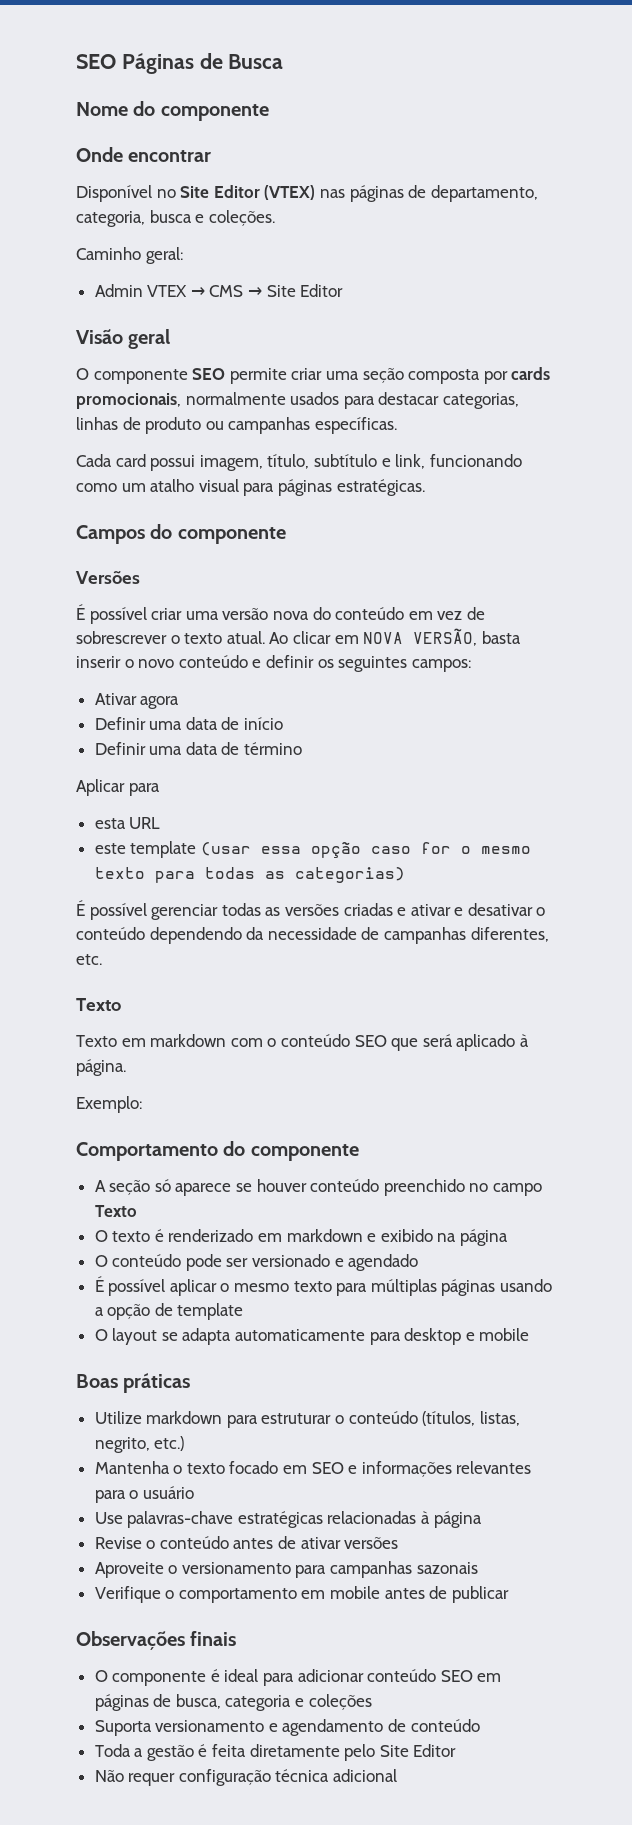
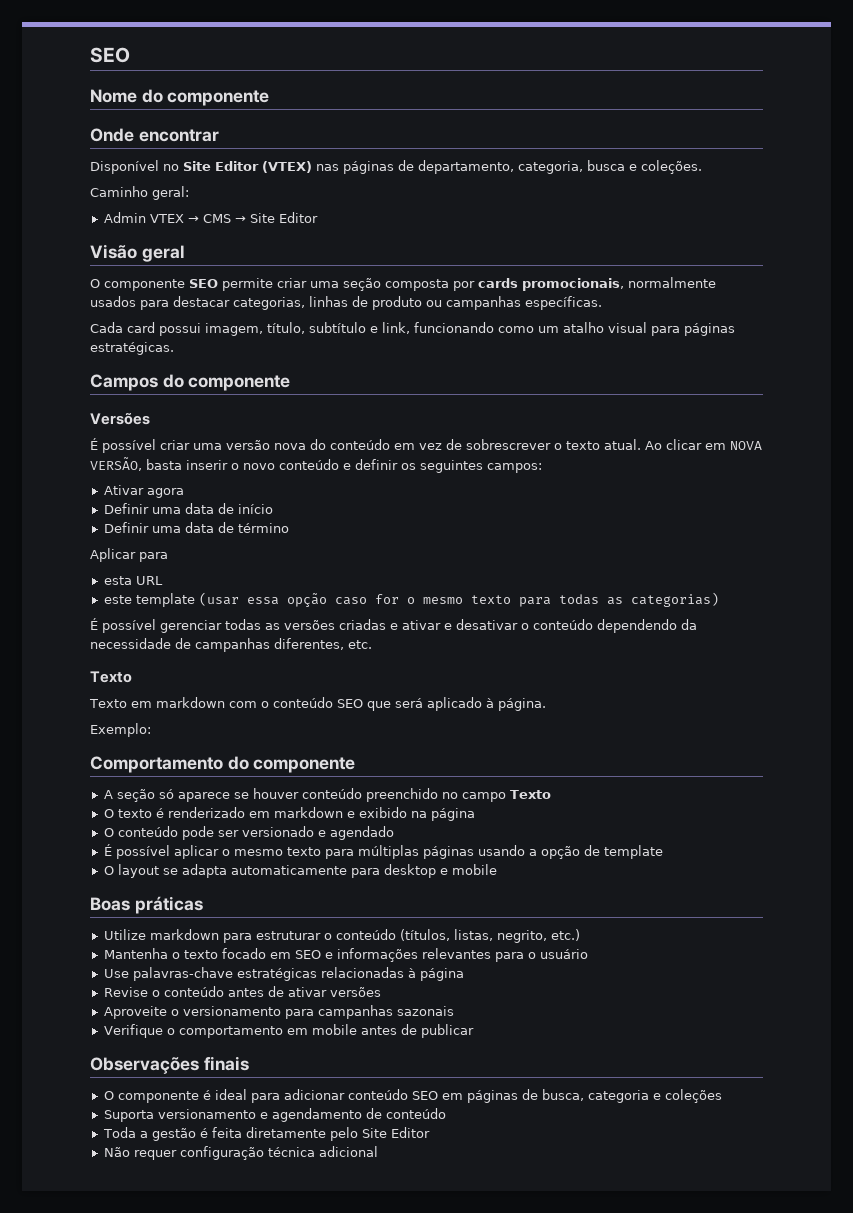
[76,53,284,74] SEO Páginas de Busca -> [90,47,130,63] SEO

